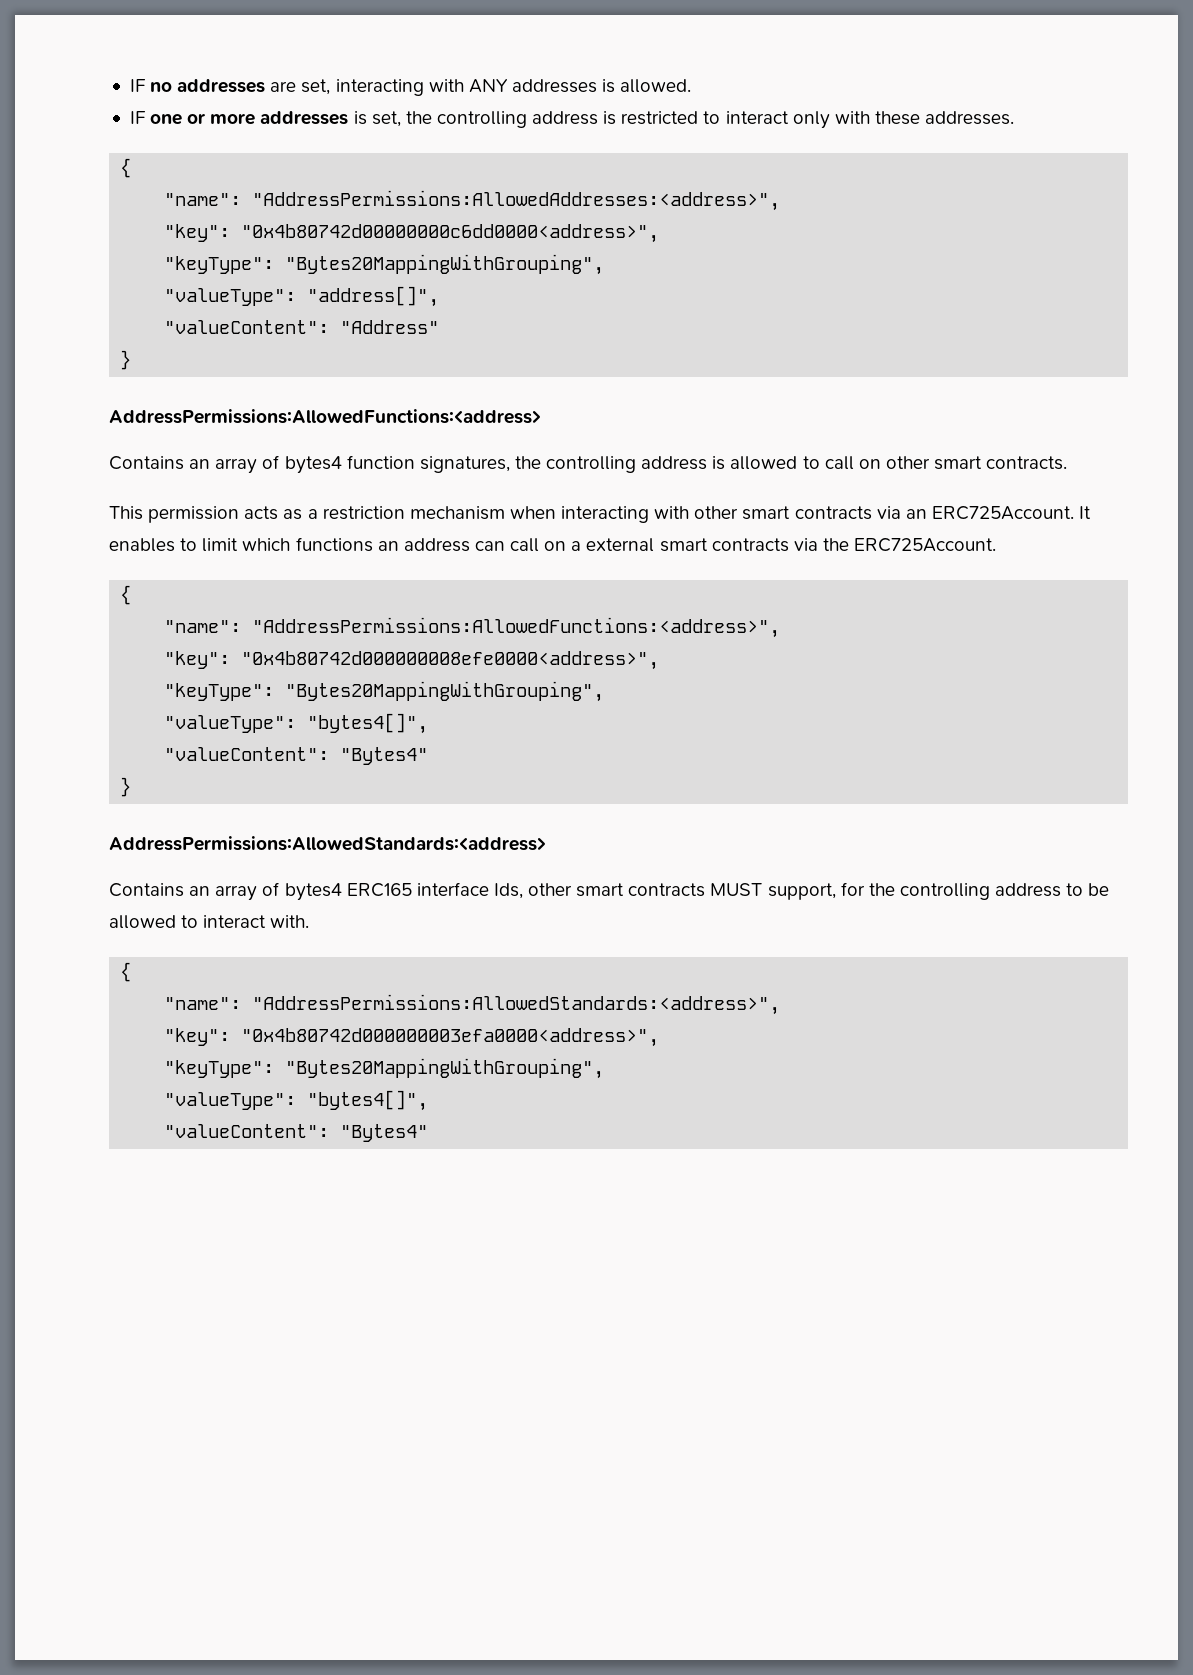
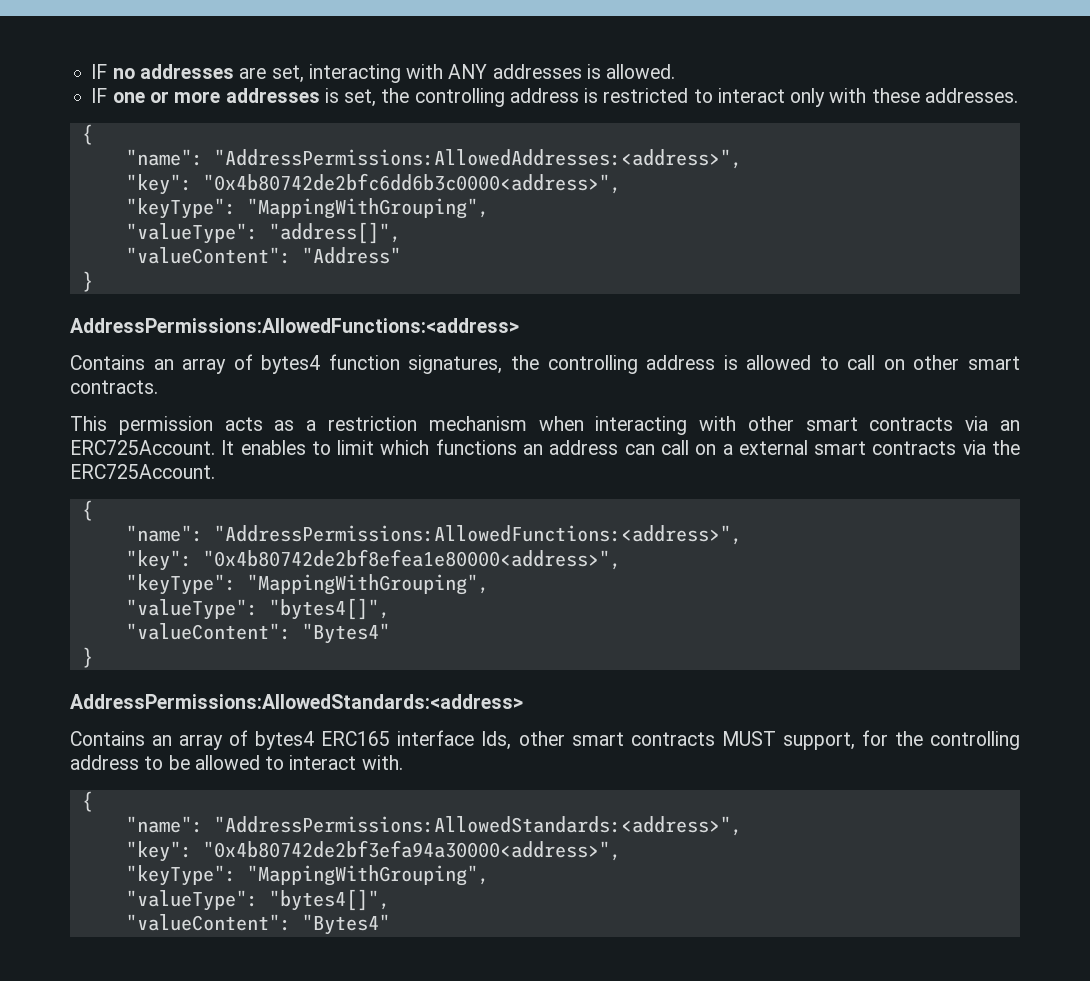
[241,224,660,243] [164,254,605,275] "0x4b80742d00000000c6dd0000<address>", // "keyType": "Bytes20MappingWithGrouping", -> [202,173,621,194] [125,198,489,219] "0x4b80742de2bfc6dd6b3c0000<address>", // "keyType": "MappingWithGrouping",
[241,651,660,670] [164,681,605,702] "0x4b80742d000000008efe0000<address>", // "keyType": "Bytes20MappingWithGrouping", -> [202,549,621,570] [125,574,489,595] "0x4b80742de2bf8efea1e80000<address>", // "keyType": "MappingWithGrouping",
[241,1028,660,1047] [164,1058,605,1079] "0x4b80742d000000003efa0000<address>", // "keyType": "Bytes20MappingWithGrouping", -> [202,840,621,861] [125,865,489,886] "0x4b80742de2bf3efa94a30000<address>", // "keyType": "MappingWithGrouping",

